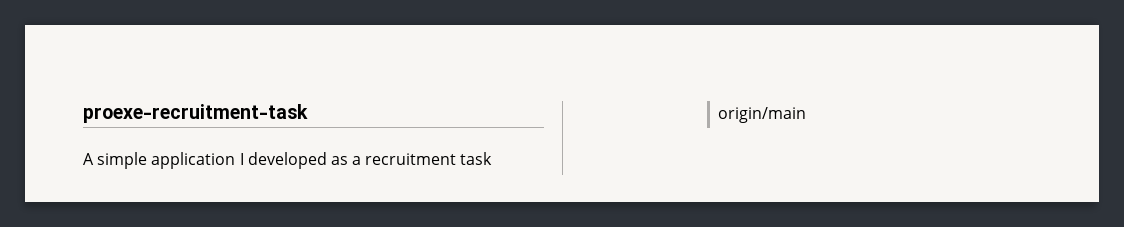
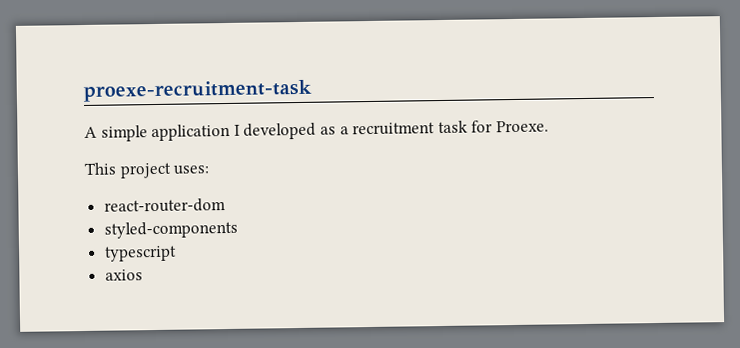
[718,107,807,123] // origin/main -> [471,120,549,133] [84,162,210,179] [103,198,226,213] [103,220,238,239] [103,245,177,262] [104,269,143,281] for Proexe. // This project uses: // react-router-dom // styled-components // typescript // axios

